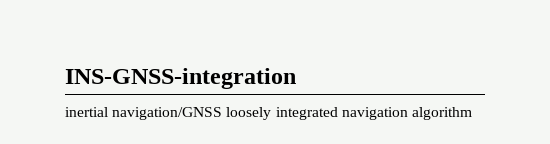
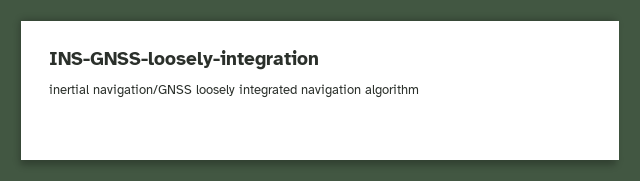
[65,68,296,89] INS-GNSS-integration -> [49,50,319,70] INS-GNSS-loosely-integration

